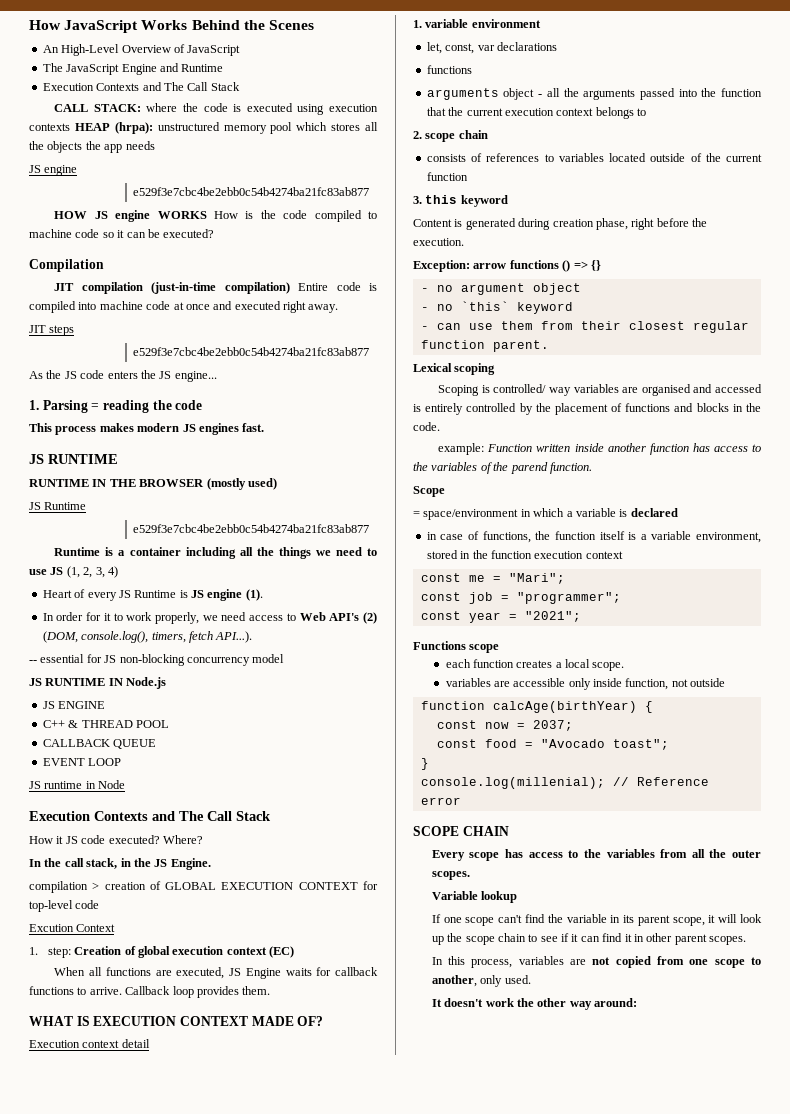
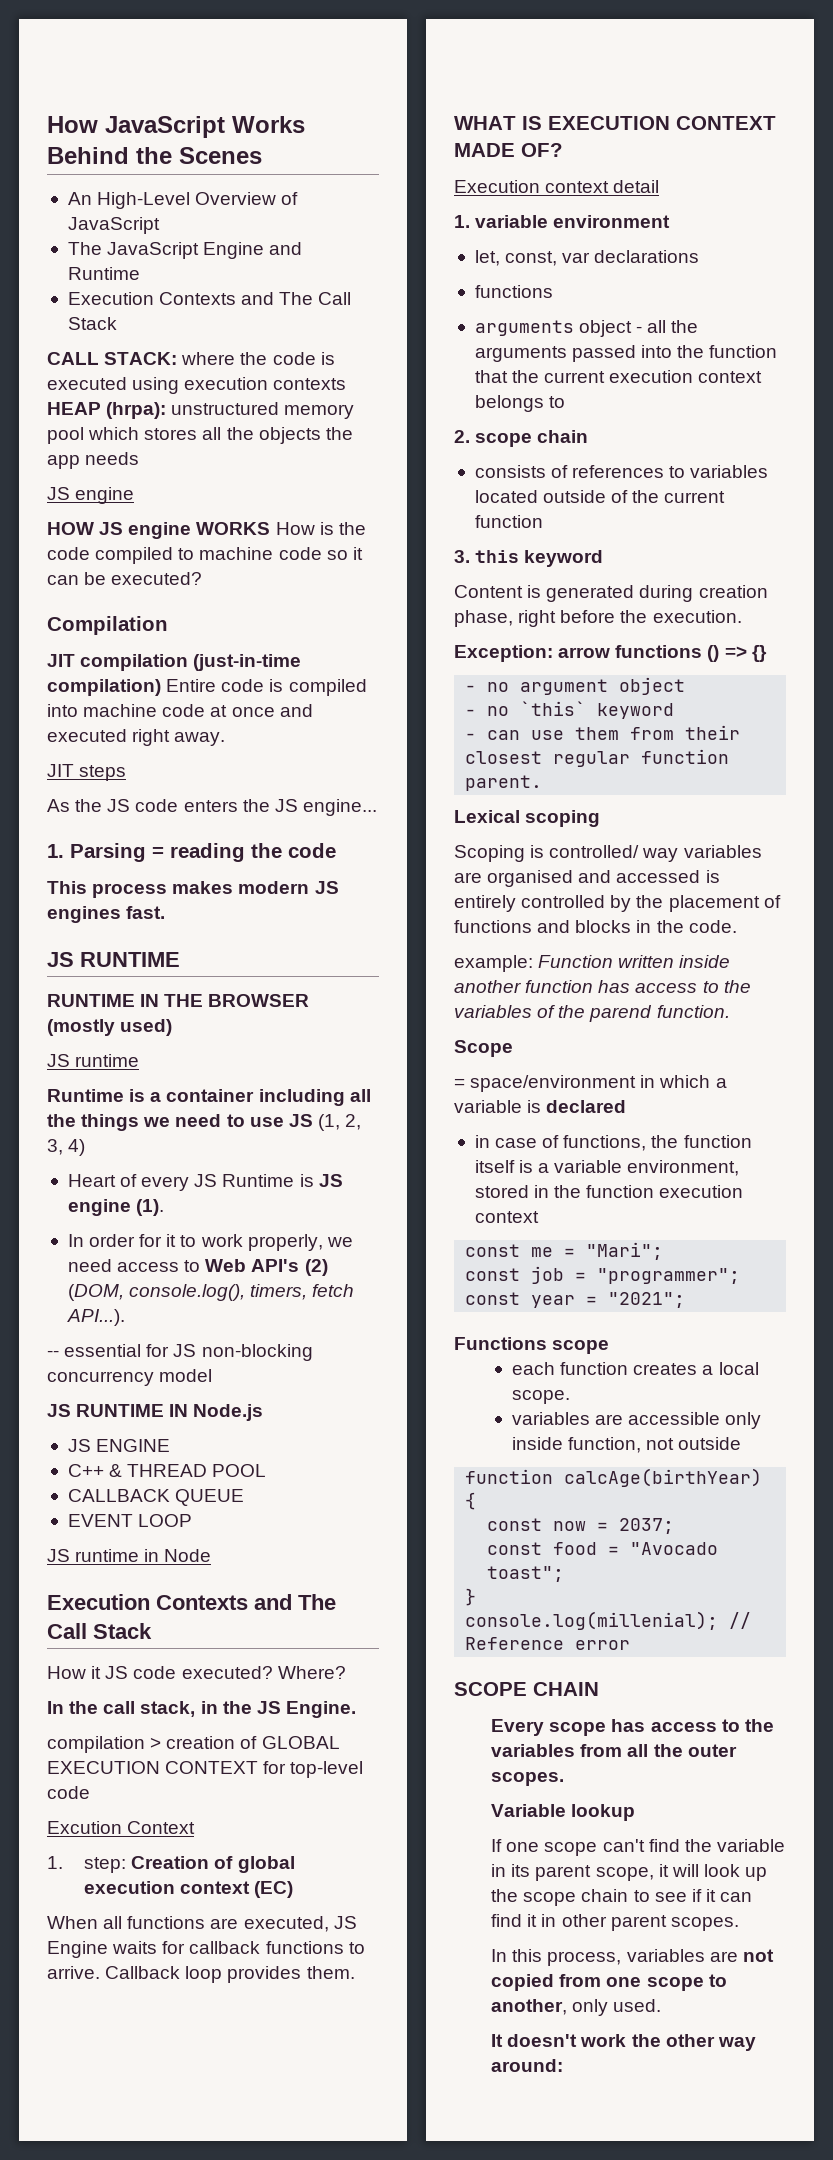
[133,187,370,196] // e529f3e7cbc4be2ebb0c54b4274ba21fc83ab877 -> (135, 495) none
[133,347,370,356] // e529f3e7cbc4be2ebb0c54b4274ba21fc83ab877 -> (127, 773) none
[44,502,87,510] [133,524,370,533] Runtime // e529f3e7cbc4be2ebb0c54b4274ba21fc83ab877 -> [75,1054,140,1067] runtime

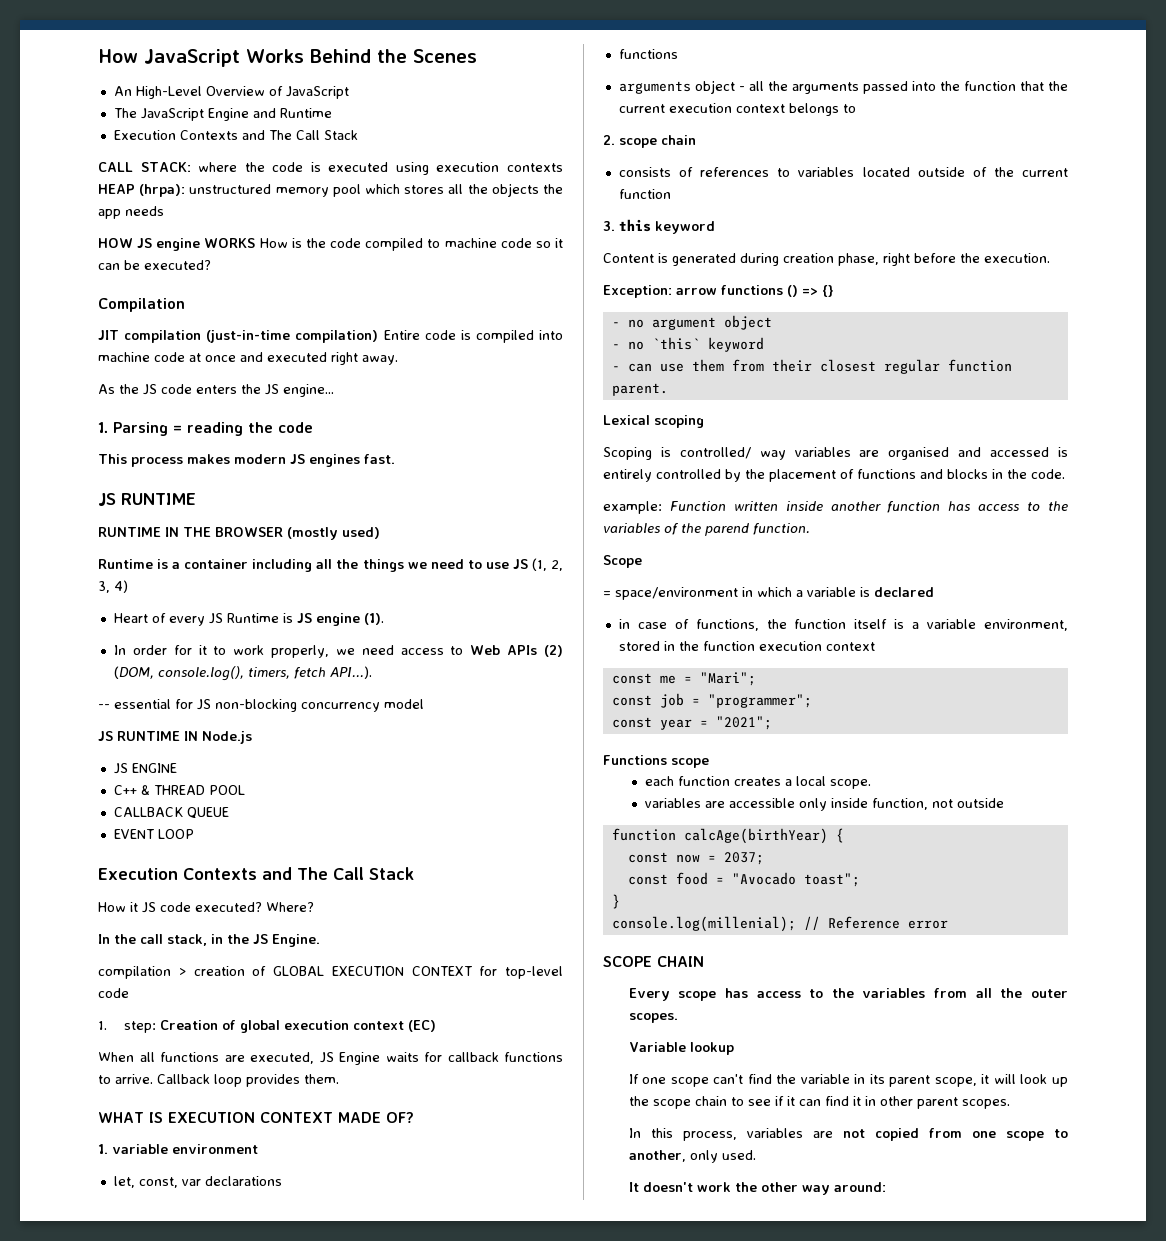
[47,487,135,504] // JS engine -> (164, 211) none
[47,764,127,781] // JIT steps -> (398, 360) none
[47,1054,140,1067] // JS runtime -> (380, 533) none
[251,1259,300,1272] API's -> [507,645,538,655] APIs
[47,1549,212,1562] // JS runtime in Node -> (194, 834) none
[47,1821,196,1834] // Excution Context -> (129, 993) none
[454,180,660,193] // Execution context detail -> (414, 1117) none

